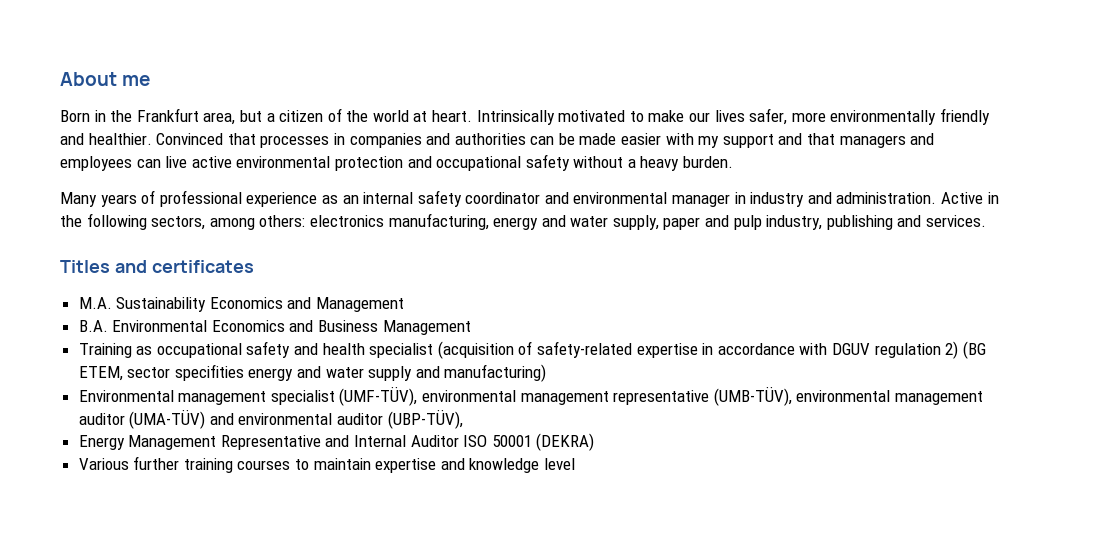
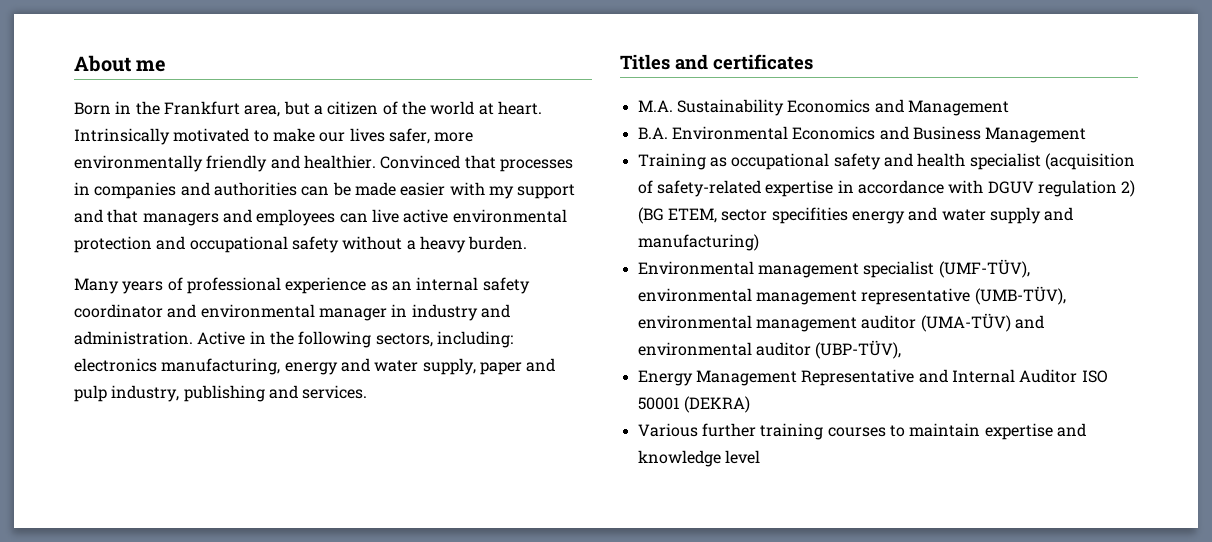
[209,215,306,230] among others: -> [436,331,513,348] including:

